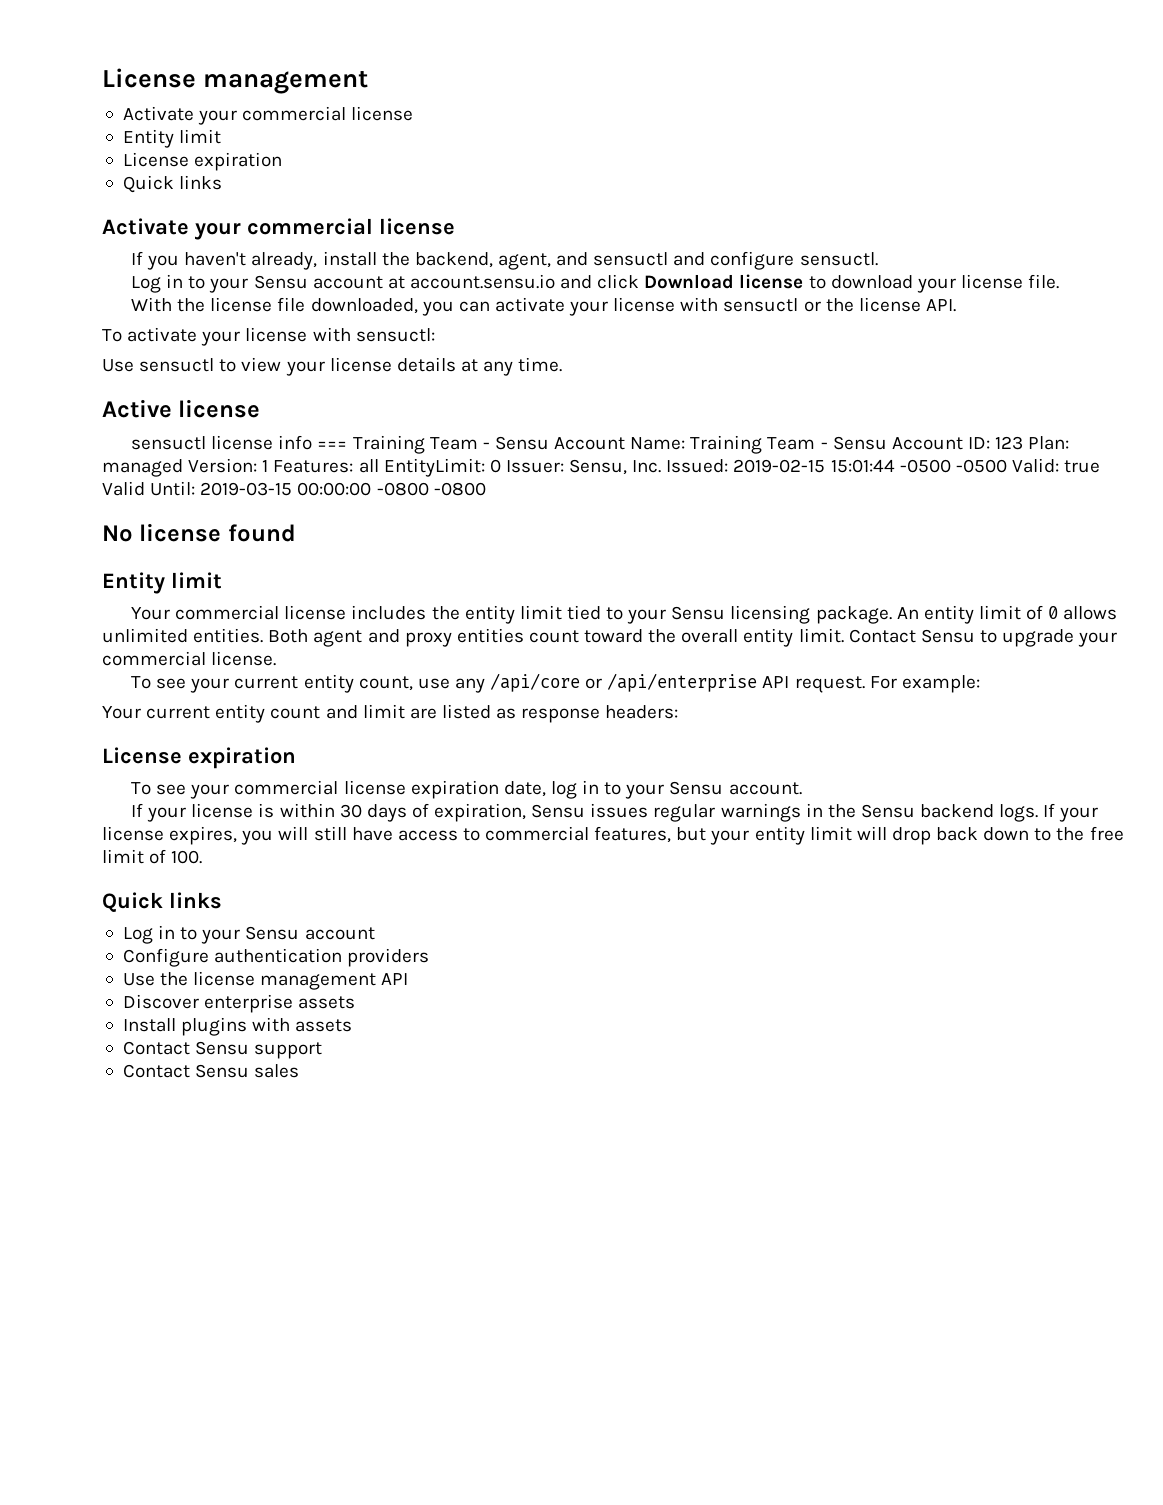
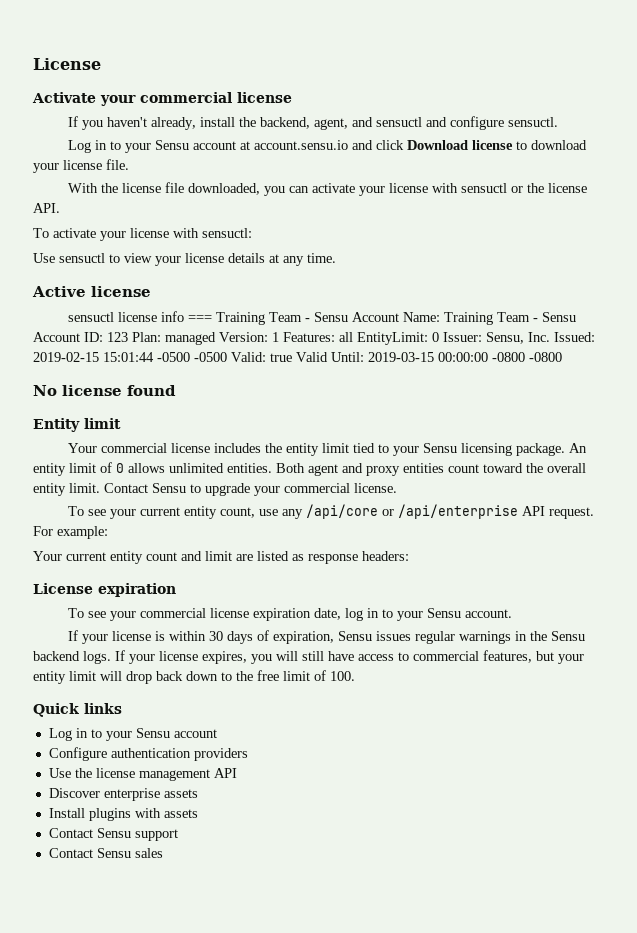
[102,68,369,94] [122,106,414,125] [122,129,222,148] [122,152,283,171] [122,175,223,193] License management // Activate your commercial license // Entity limit // License expiration // Quick links -> [33,58,101,70] License

